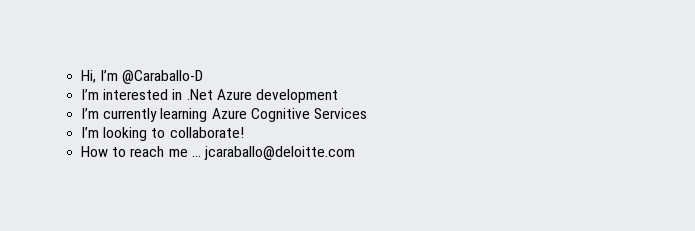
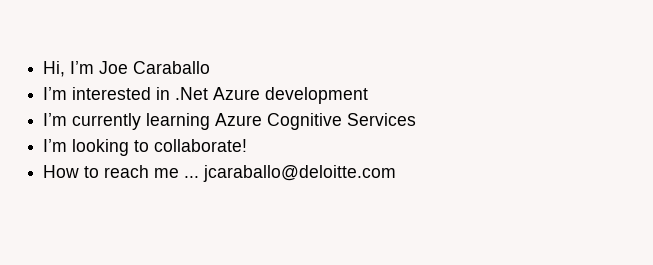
[122,70,204,84] @Caraballo-D -> [99,61,211,74] Joe Caraballo

